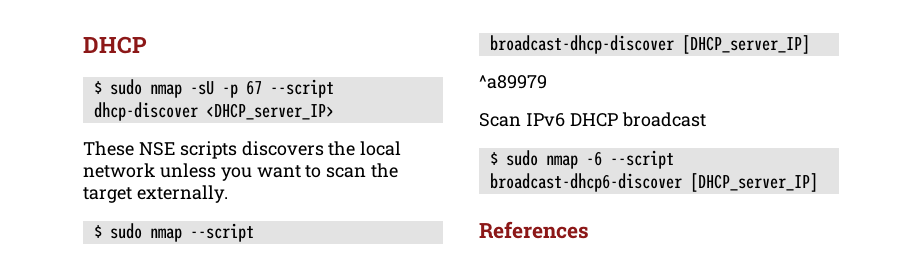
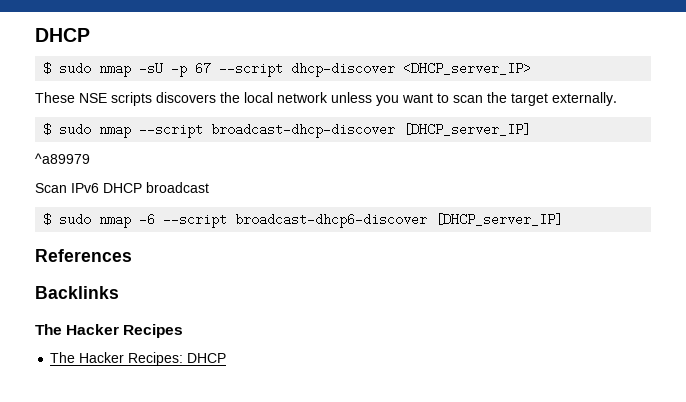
(589, 230) none -> [35,286,119,299] [35,324,184,338] [50,352,227,366] // Backlinks // The Hacker Recipes // The Hacker Recipes: DHCP

